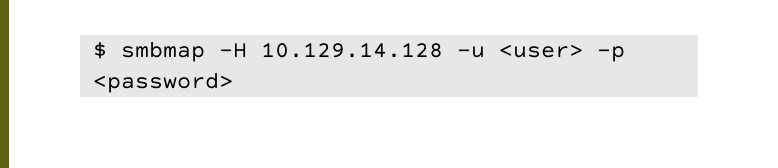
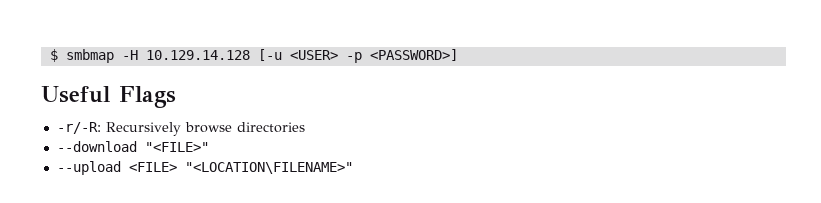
[456,44,625,62] [92,72,233,93] -u <user> -p <password> -> [257,49,458,63] [41,86,176,108] [56,122,305,136] [56,141,209,152] [56,161,353,175] [-u <USER> -p <PASSWORD>] // Useful Flags // -r/-R: Recursively browse directories // --download "<FILE>" // --upload <FILE> "<LOCATION\FILENAME>"

